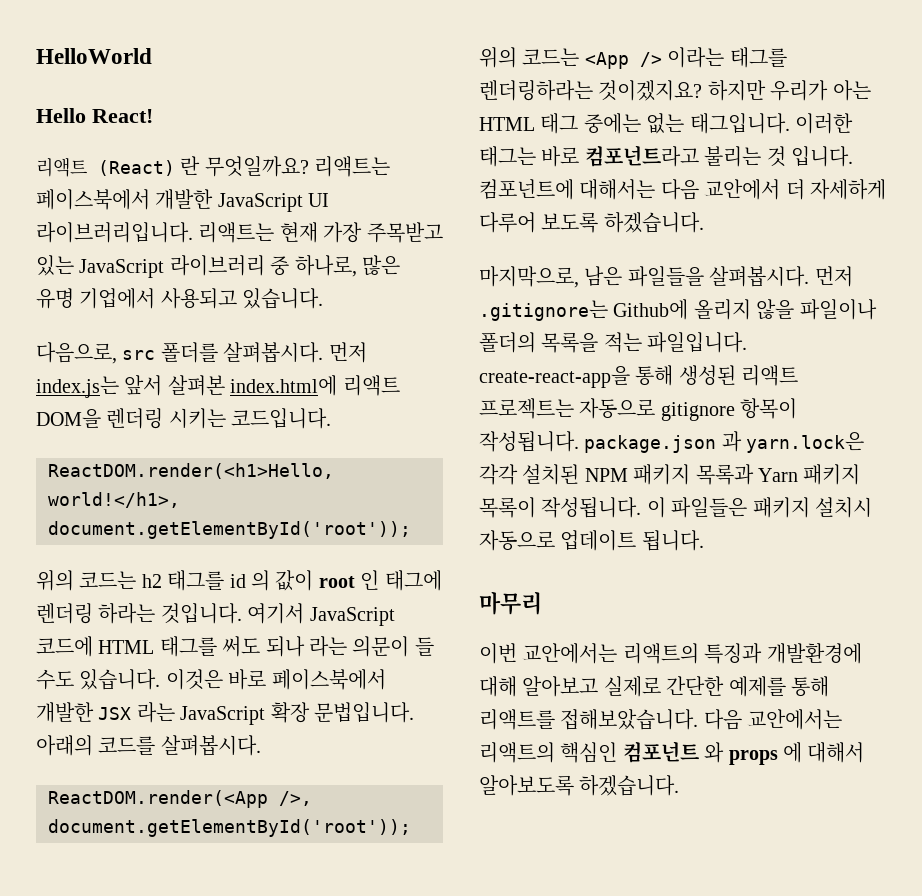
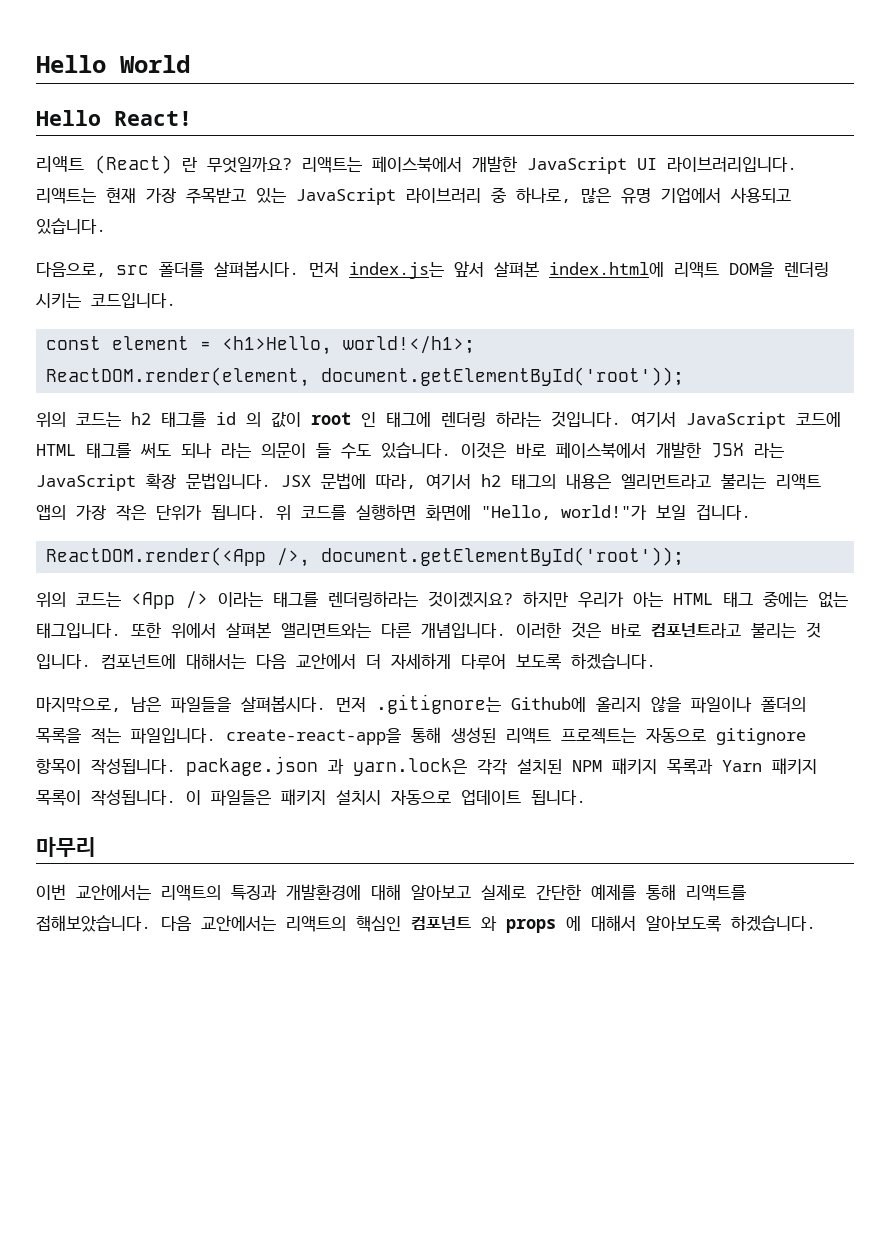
[36,48,152,64] HelloWorld -> [36,55,190,73] Hello World
[48,463,334,479] [48,492,180,508] ReactDOM.render(<h1>Hello, world!</h1>, -> [46,336,476,355] [46,367,311,387] const element = <h1>Hello, world!</h1>; // ReactDOM.render(element,
[36,735,261,756] 아래의 코드를 살펴봅시다. -> [281,473,821,490] [36,504,751,521] JSX 문법에 따라, 여기서 h2 태그의 내용은 엘리먼트라고 불리는 리액트 앱의 가장 작은 단위가 됩니다. 위 코드를 실행하면 화면에 "Hello, world!"가 보일 겁니다.
[795,113,853,134] [479,146,536,167] 이러한 태그는 -> [131,622,601,639] 또한 위에서 살펴본 앨리면트와는 다른 개념입니다. 이러한 것은

